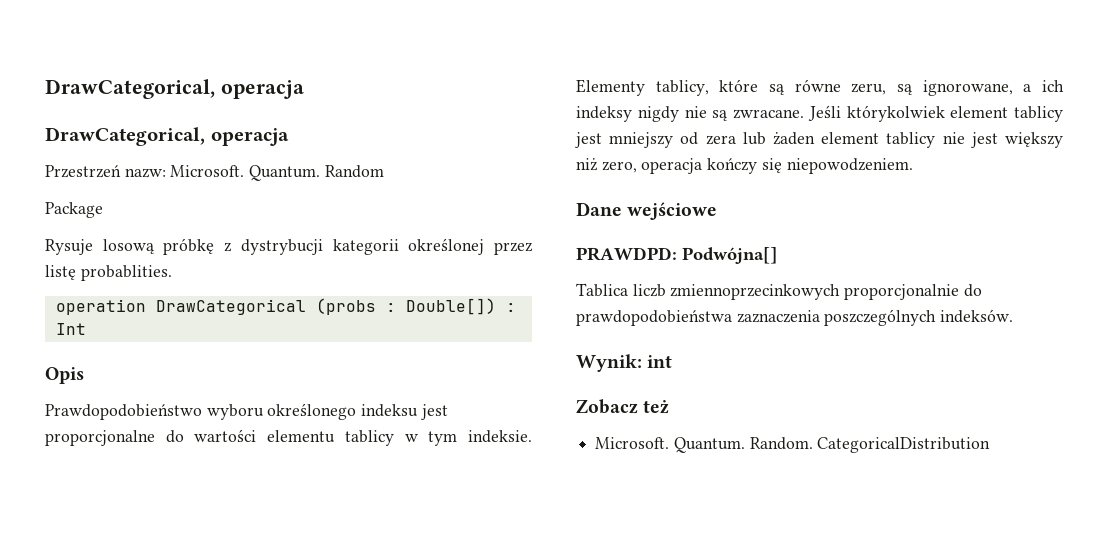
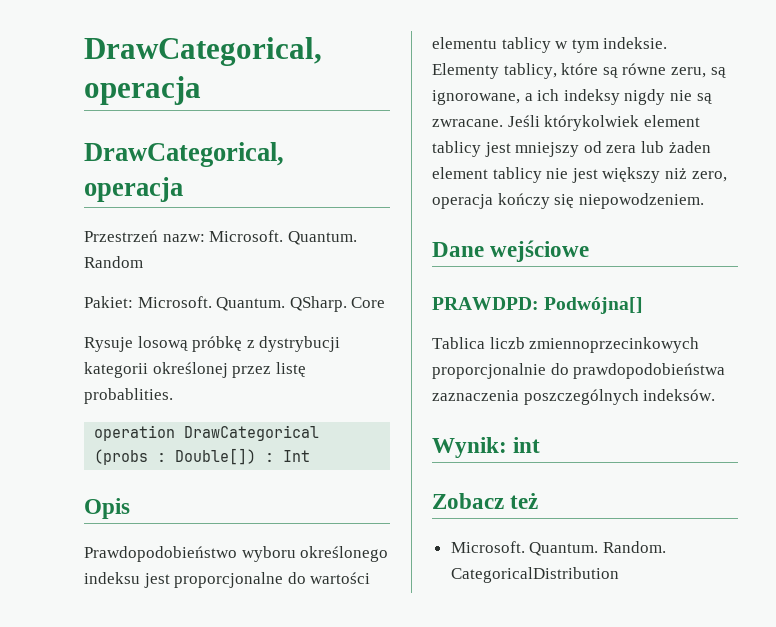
[45,202,103,218] Package -> [84,296,386,312] Pakiet: Microsoft. Quantum. QSharp. Core

